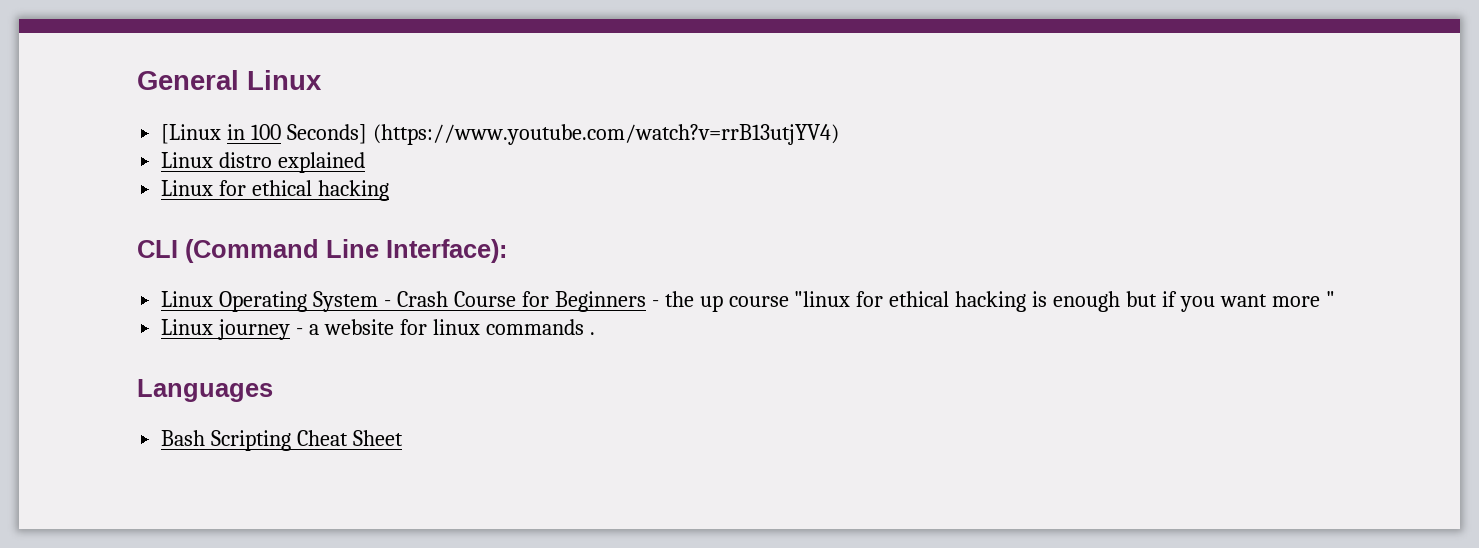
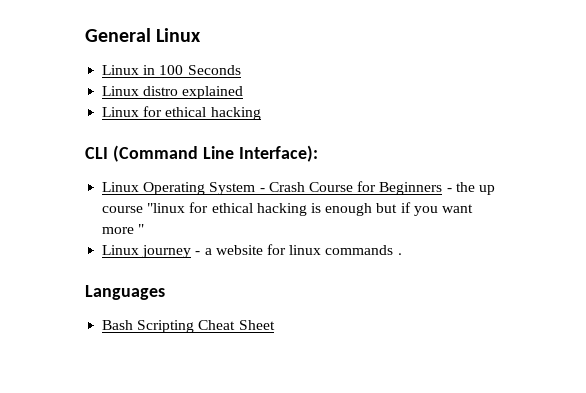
[161,124,222,144] [Linux -> [102,65,140,75] Linux
[287,124,839,145] Seconds] (https://www.youtube.com/watch?v=rrB13utjYV4) -> [187,65,241,75] Seconds

